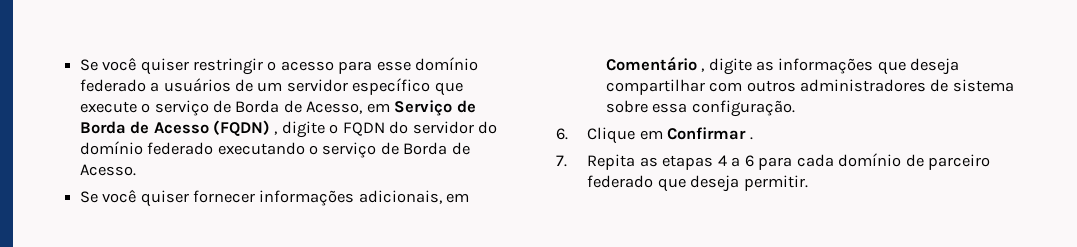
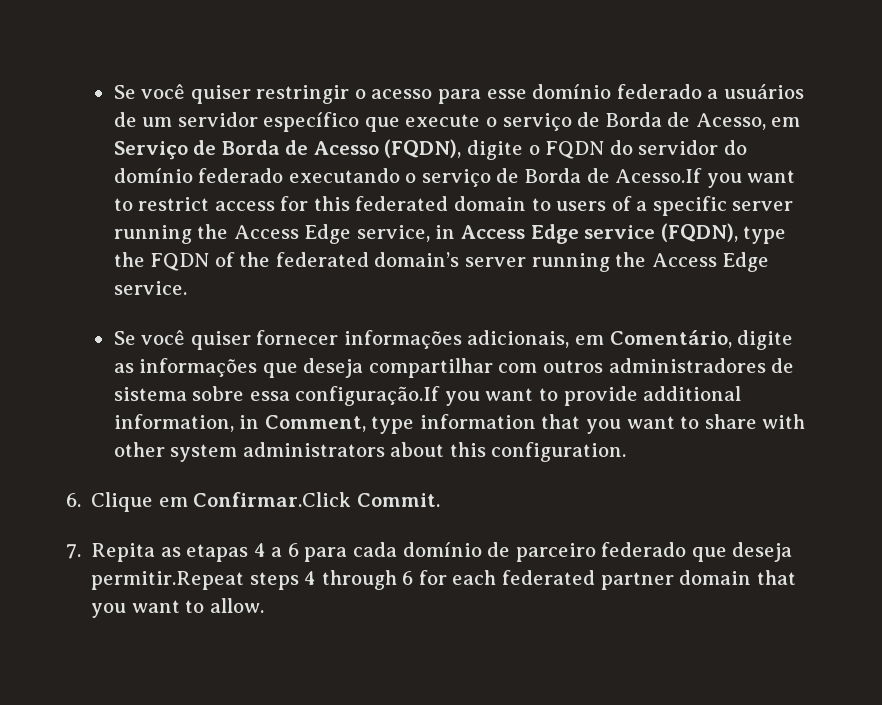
[212,120,278,136] (FQDN) , -> [384,139,462,158] (FQDN),
[79,164,136,176] Acesso. -> [615,168,796,188] [113,196,794,216] [113,223,787,244] [113,252,770,272] [113,281,187,295] Acesso.If you want to restrict access for this federated domain to users of a specific server running the Access Edge service, in Access Edge service (FQDN), type the FQDN of the federated domain’s server running the Access Edge service.
[605,56,705,72] Comentário , -> [609,330,732,348] Comentário,
[691,100,795,117] configuração. -> [295,386,742,406] [113,414,806,434] [113,442,627,462] configuração.If you want to provide additional information, in Comment, type information that you want to share with other system administrators about this configuration.
[667,127,753,140] Confirmar . -> [193,492,440,507] Confirmar.Click Commit.
[743,175,808,191] permitir. -> [91,570,796,590] [91,598,264,618] permitir.Repeat steps 4 through 6 for each federated partner domain that you want to allow.

